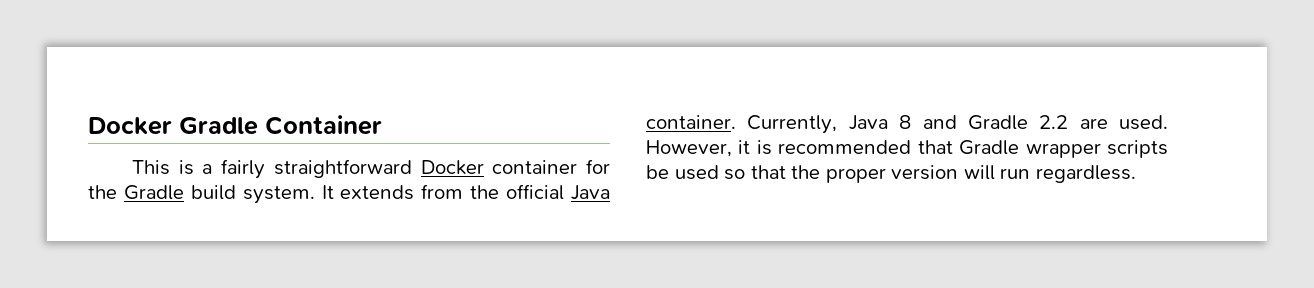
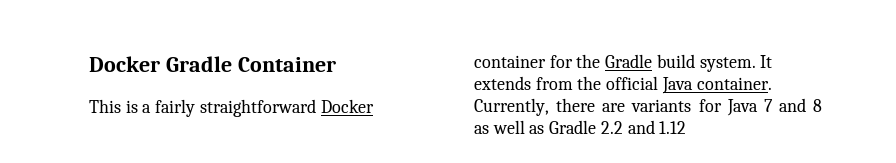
[848,115,1168,130] [646,140,1168,158] [646,165,1136,183] Java 8 and Gradle 2.2 are used. However, it is recommended that Gradle wrapper scripts be used so that the proper version will run regardless. -> [556,98,822,116] [474,120,687,134] there are variants for Java 7 and 8 as well as Gradle 2.2 and 1.12

